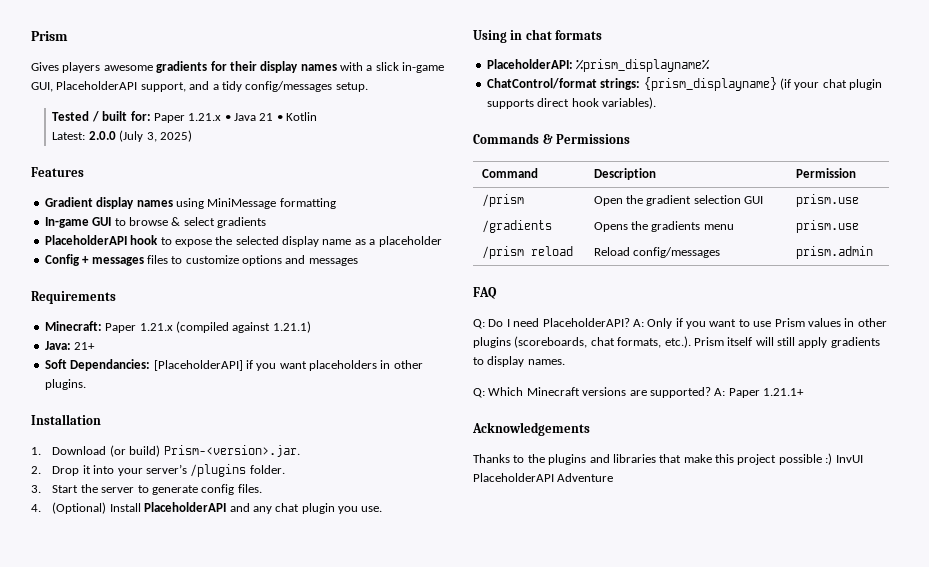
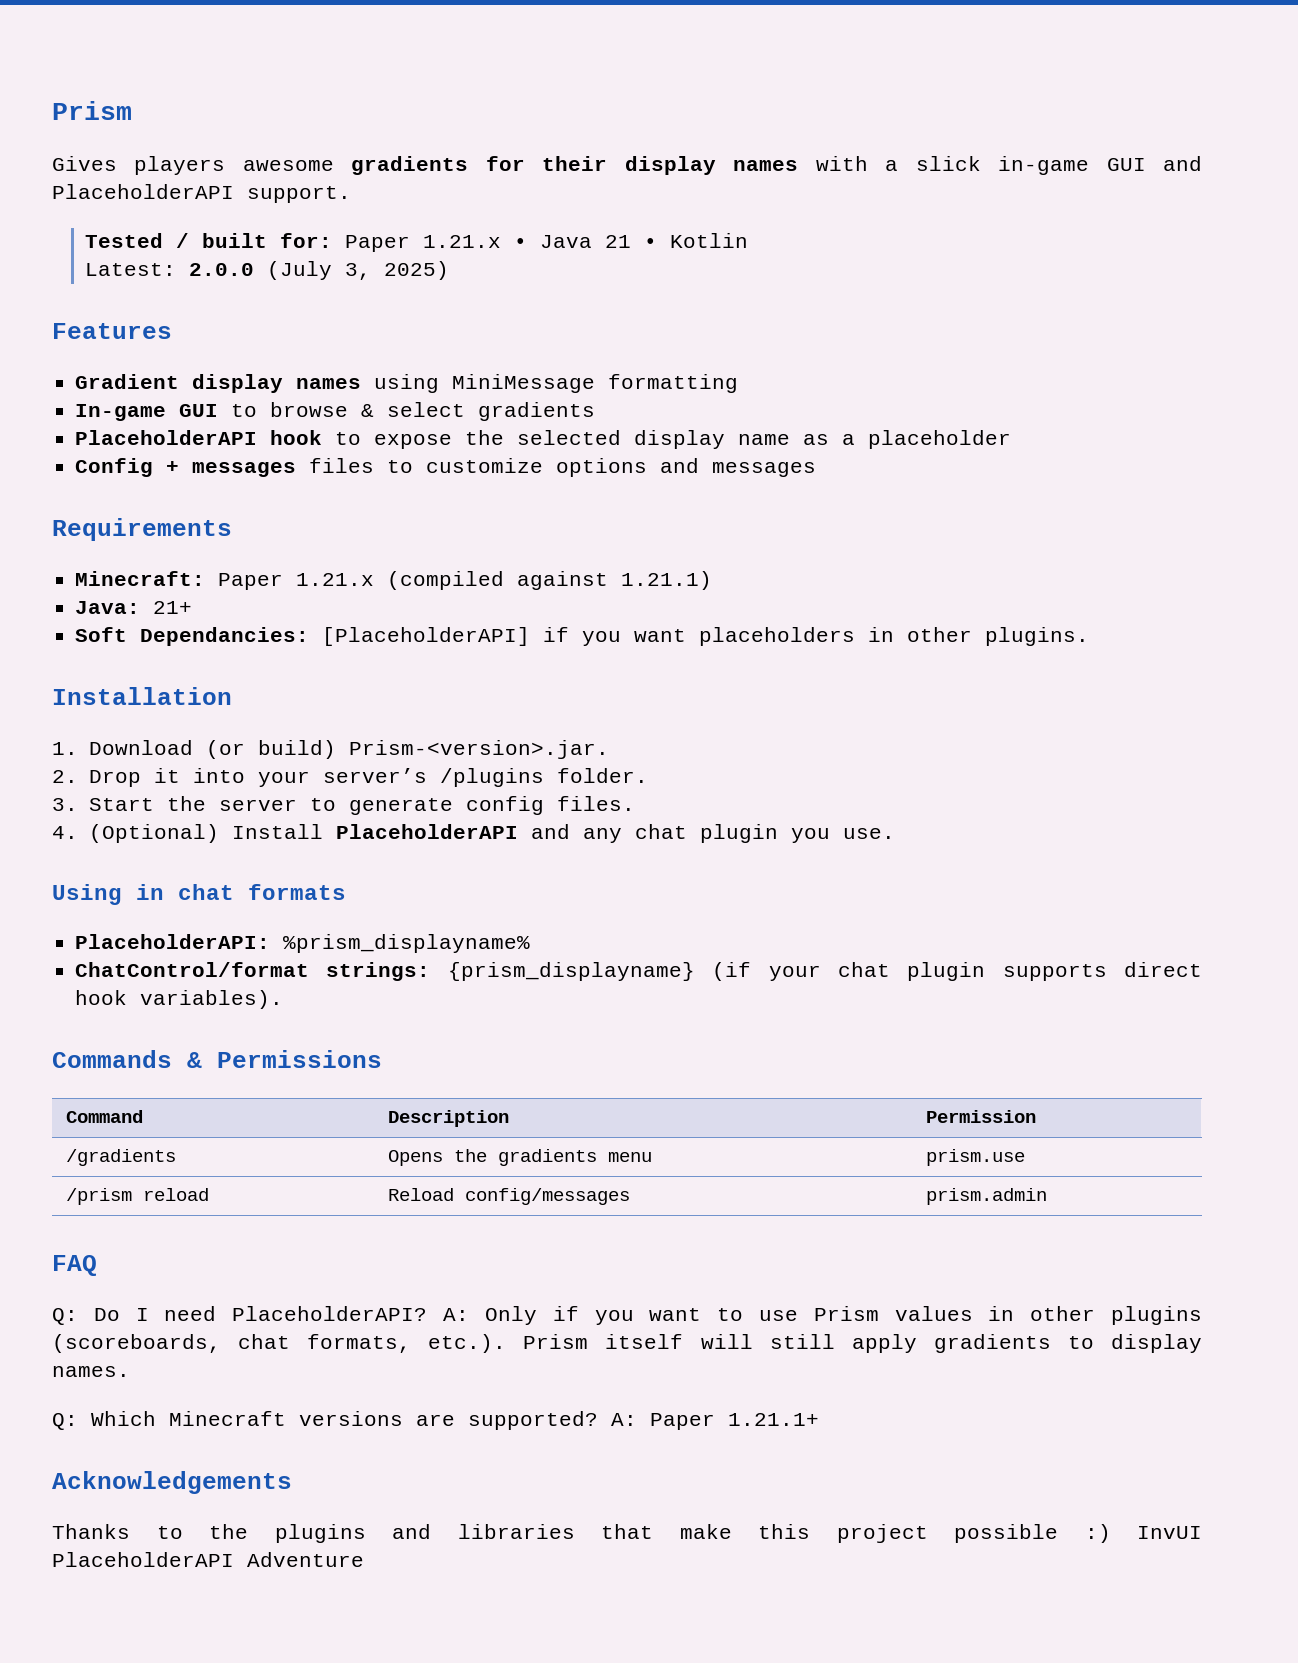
[31,81,368,92] GUI, PlaceholderAPI support, and a tidy config/messages setup. -> [1106,156,1202,171] [52,184,351,203] GUI and PlaceholderAPI support.
[481,194,524,207] [593,195,764,206] [795,194,859,207] // /prism | Open the gradient selection GUI | prism.use -> (1037, 1116) none

